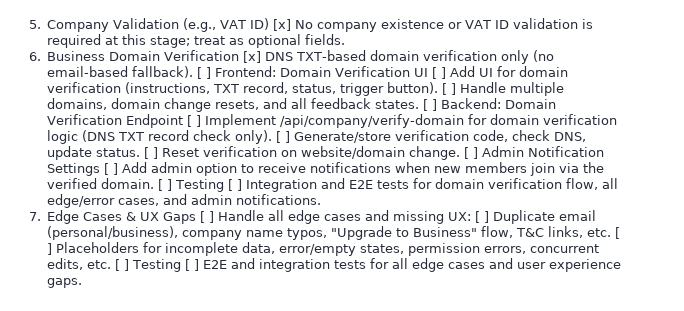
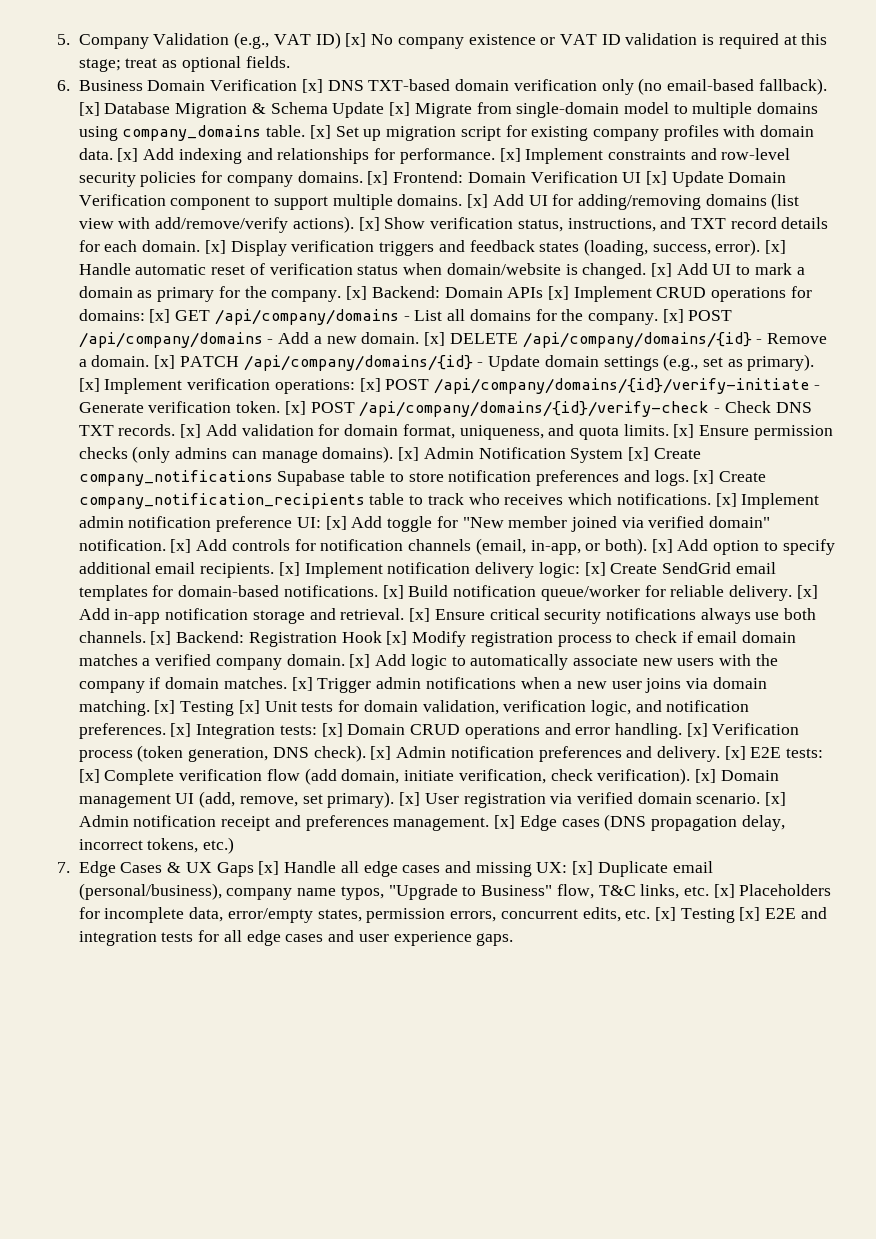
[197,66,569,79] [47,82,565,96] [47,98,557,112] [47,114,618,128] [47,130,587,144] [47,146,605,160] [47,162,605,176] [47,178,619,192] [47,194,322,208] [ ] Frontend: Domain Verification UI [ ] Add UI for domain verification (instructions, TXT record, status, trigger button). [ ] Handle multiple domains, domain change resets, and all feedback states. [ ] Backend: Domain Verification Endpoint [ ] Implement /api/company/verify-domain for domain verification logic (DNS TXT record check only). [ ] Generate/store verification code, check DNS, update status. [ ] Reset verification on website/domain change. [ ] Admin Notification Settings [ ] Add admin option to receive notifications when new members join via the verified domain. [ ] Testing [ ] Integration and E2E tests for domain verification flow, all edge/error cases, and admin notifications. -> [78,102,819,118] [78,125,815,141] [78,148,791,164] [78,171,787,187] [78,193,800,210] [78,216,829,233] [78,239,787,256] [78,263,805,279] [78,286,812,302] [78,309,733,325] [78,332,828,348] [78,354,815,371] [78,378,820,394] [78,401,812,417] [78,424,833,440] [78,446,701,463] [78,470,767,486] [78,493,820,509] [78,516,771,532] [78,538,835,555] [78,562,776,578] [78,585,818,601] [78,608,817,624] [78,631,797,647] [78,654,778,670] [78,677,767,693] [78,700,750,716] [78,723,800,739] [78,745,824,762] [78,768,779,785] [78,791,787,808] [78,814,785,831] [78,837,235,854] [x] Database Migration & Schema Update [x] Migrate from single-domain model to multiple domains using company_domains table. [x] Set up migration script for existing company profiles with domain data. [x] Add indexing and relationships for performance. [x] Implement constraints and row-level security policies for company domains. [x] Frontend: Domain Verification UI [x] Update Domain Verification component to support multiple domains. [x] Add UI for adding/removing domains (list view with add/remove/verify actions). [x] Show verification status, instructions, and TXT record details for each domain. [x] Display verification triggers and feedback states (loading, success, error). [x] Handle automatic reset of verification status when domain/website is changed. [x] Add UI to mark a domain as primary for the company. [x] Backend: Domain APIs [x] Implement CRUD operations for domains: [x] GET /api/company/domains - List all domains for the company. [x] POST /api/company/domains - Add a new domain. [x] DELETE /api/company/domains/{id} - Remove a domain. [x] PATCH /api/company/domains/{id} - Update domain settings (e.g., set as primary). [x] Implement verification operations: [x] POST /api/company/domains/{id}/verify-initiate - Generate verification token. [x] POST /api/company/domains/{id}/verify-check - Check DNS TXT records. [x] Add validation for domain format, uniqueness, and quota limits. [x] Ensure permission checks (only admins can manage domains). [x] Admin Notification System [x] Create company_notifications Supabase table to store notification preferences and logs. [x] Create company_notification_recipients table to track who receives which notifications. [x] Implement admin notification preference UI: [x] Add toggle for "New member joined via verified domain" notification. [x] Add controls for notification channels (email, in-app, or both). [x] Add option to specify additional email recipients. [x] Implement notification delivery logic: [x] Create SendGrid email templates for domain-based notifications. [x] Build notification queue/worker for reliable delivery. [x] Add in-app notification storage and retrieval. [x] Ensure critical security notifications always use both channels. [x] Backend: Registration Hook [x] Modify registration process to check if email domain matches a verified company domain. [x] Add logic to automatically associate new users with the company if domain matches. [x] Trigger admin notifications when a new user joins via domain matching. [x] Testing [x] Unit tests for domain validation, verification logic, and notification preferences. [x] Integration tests: [x] Domain CRUD operations and error handling. [x] Verification process (token generation, DNS check). [x] Admin notification preferences and delivery. [x] E2E tests: [x] Complete verification flow (add domain, initiate verification, check verification). [x] Domain management UI (add, remove, set primary). [x] User registration via verified domain scenario. [x] Admin notification receipt and preferences management. [x] Edge cases (DNS propagation delay, incorrect tokens, etc.)
[200,211,215,223] [ ] -> [258,861,280,875] [x]
[475,211,490,223] [ ] -> [572,861,594,875] [x]
[615,227,621,239] [47,243,53,255] [ ] -> [713,884,735,898] [x]
[115,259,200,272] [ ] Testing [ ] -> [655,907,761,923] [x] Testing [x]

